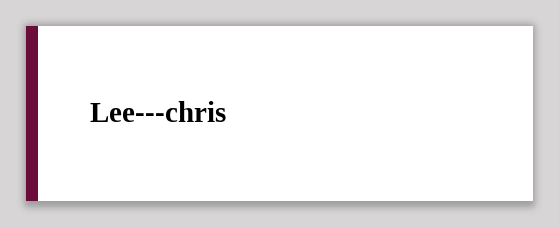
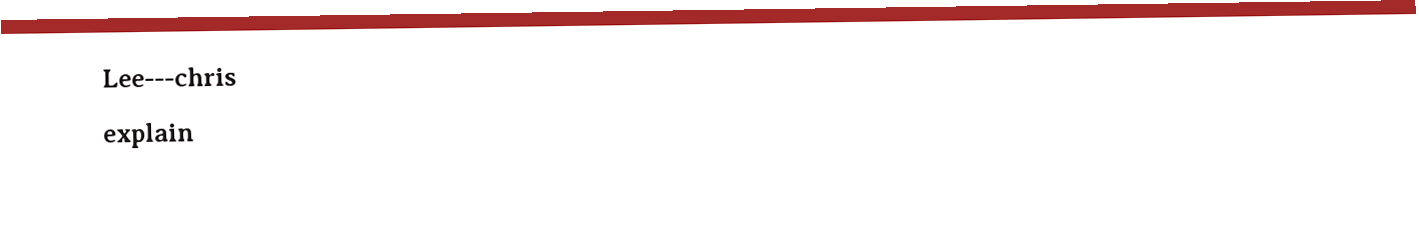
(226, 111) none -> [103,122,195,149] // explain

